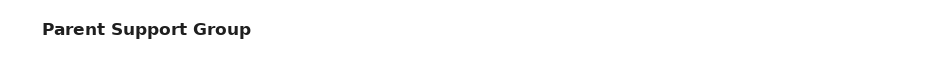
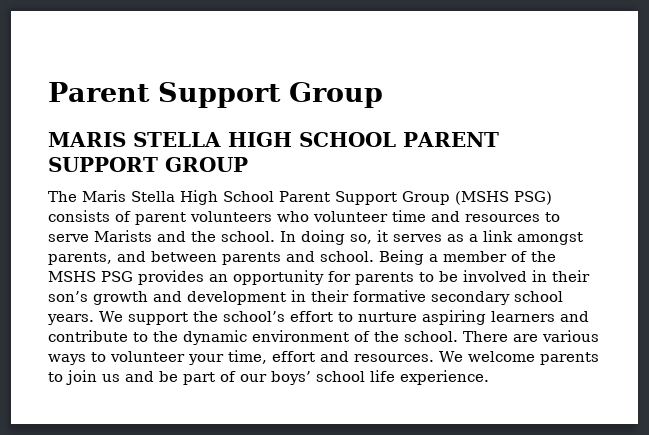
[42,23,251,39] Parent Support Group -> [48,82,383,108] [48,132,499,147] [48,157,248,172] [48,190,552,205] [48,210,560,225] [48,230,583,245] [48,250,556,265] [48,270,590,285] [48,290,563,305] [47,310,589,325] [48,330,599,345] [48,350,599,365] [48,370,489,385] Parent Support Group // MARIS STELLA HIGH SCHOOL PARENT SUPPORT GROUP // The Maris Stella High School Parent Support Group (MSHS PSG) consists of parent volunteers who volunteer time and resources to serve Marists and the school. In doing so, it serves as a link amongst parents, and between parents and school. Being a member of the MSHS PSG provides an opportunity for parents to be involved in their son’s growth and development in their formative secondary school years. We support the school’s effort to nurture aspiring learners and contribute to the dynamic environment of the school. There are various ways to volunteer your time, effort and resources. We welcome parents to join us and be part of our boys’ school life experience.

